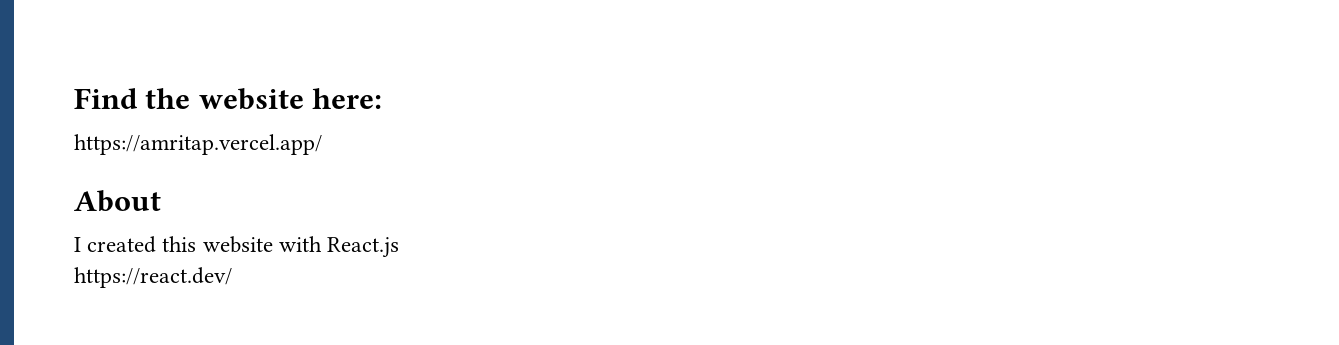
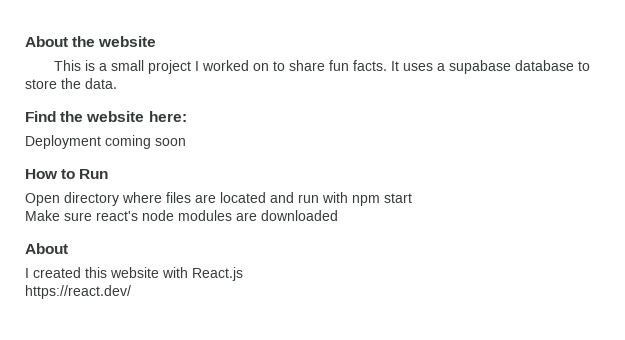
[74,88,383,110] [74,134,322,155] Find the website here: // https://amritap.vercel.app/ -> [25,36,157,47] [53,60,590,74] [25,78,117,89] [25,111,187,122] [25,135,186,149] [25,169,109,179] [25,192,412,206] [25,210,338,221] About the website // This is a small project I worked on to share fun facts. It uses a supabase database to store the data. // Find the website here: // Deployment coming soon // How to Run // Open directory where files are located and run with npm start // Make sure react's node modules are downloaded

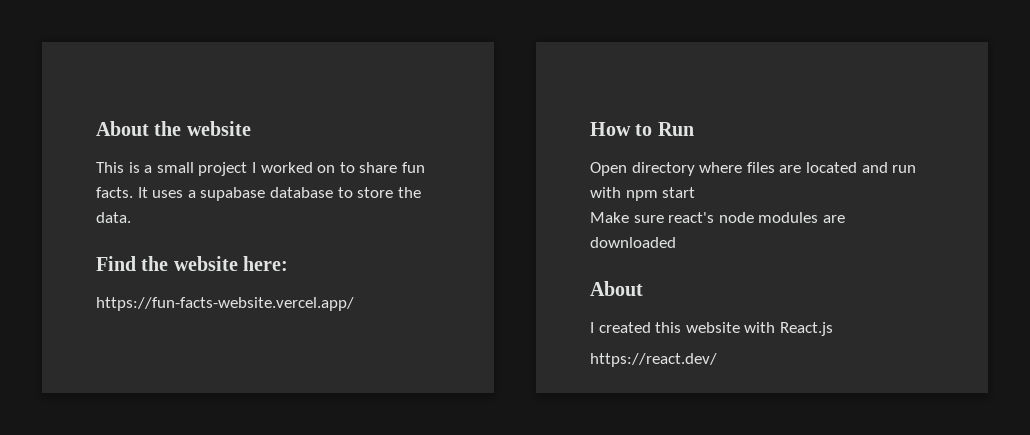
[25,135,186,149] Deployment coming soon -> [96,297,354,311] https://fun-facts-website.vercel.app/

